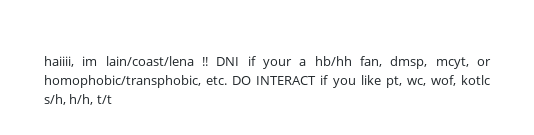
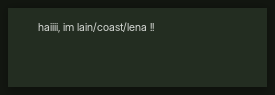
[216,56,491,69] [44,75,491,88] [44,94,112,105] DNI if your a hb/hh fan, dmsp, mcyt, or homophobic/transphobic, etc. DO INTERACT if you like pt, wc, wof, kotlc s/h, h/h, t/t -> (154, 27) none

